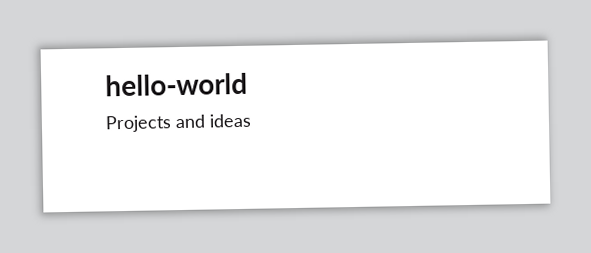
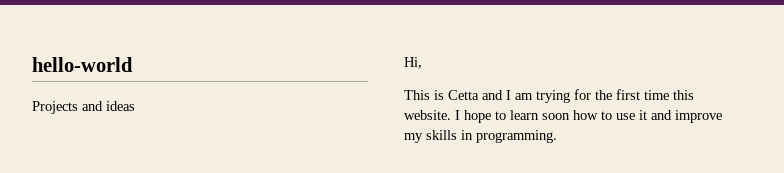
(251, 120) none -> [404,57,422,69] [404,89,694,103] [404,110,722,123] [404,130,557,143] // Hi, // This is Cetta and I am trying for the first time this website. I hope to learn soon how to use it and improve my skills in programming.

